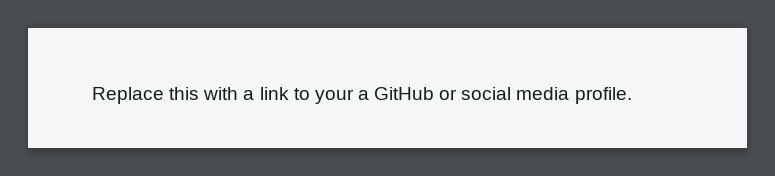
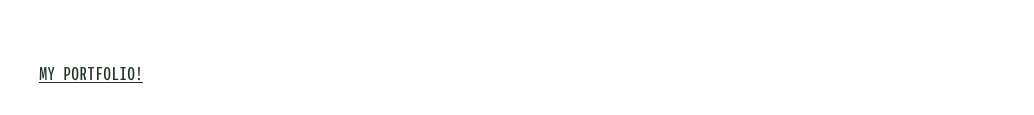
[92,87,632,104] Replace this with a link to your a GitHub or social media profile. -> [39,66,143,81] MY PORTFOLIO!

